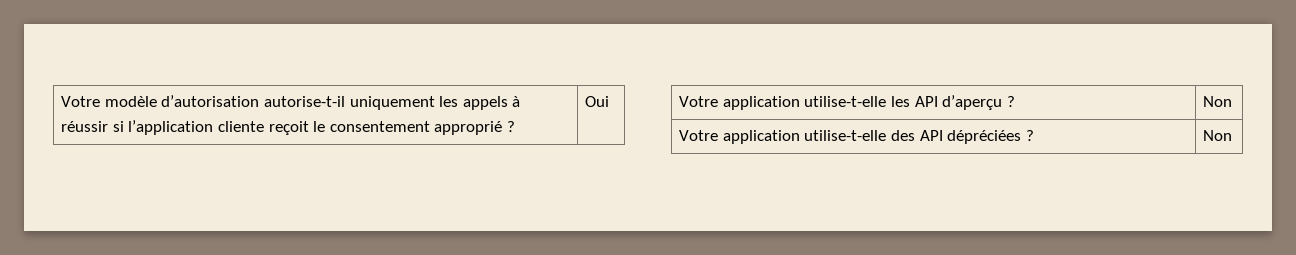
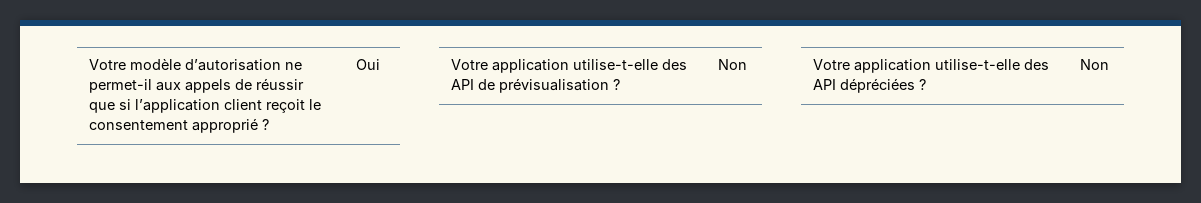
[263,96,521,110] [61,121,109,132] autorise-t-il uniquement les appels à réussir -> [285,62,303,70] [89,78,305,93] [89,102,116,113] ne permet-il aux appels de réussir que
[217,121,264,132] cliente -> [224,99,263,110] client
[890,95,1003,110] les API d’aperçu -> [662,59,688,70] [451,78,610,93] des API de prévisualisation

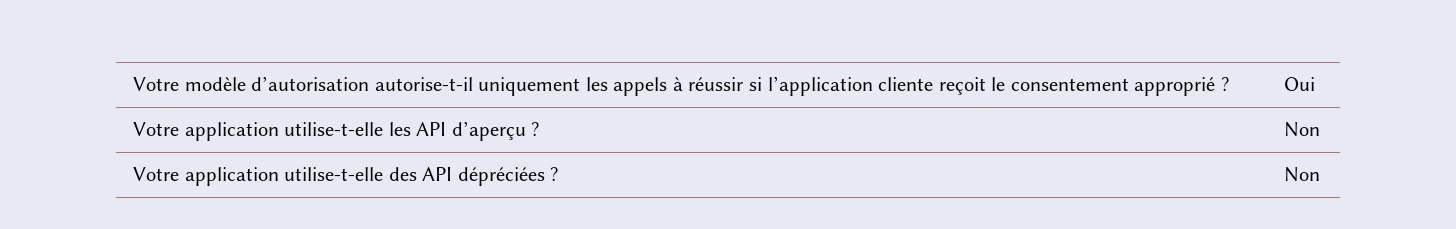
[285,62,303,70] [89,78,305,93] [89,102,116,113] ne permet-il aux appels de réussir que -> [374,77,744,96] autorise-t-il uniquement les appels à réussir
[224,99,263,110] client -> [878,77,934,91] cliente
[662,59,688,70] [451,78,610,93] des API de prévisualisation -> [388,121,526,141] les API d’aperçu

